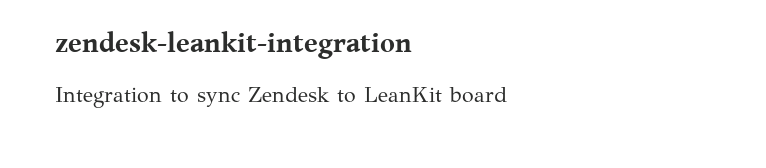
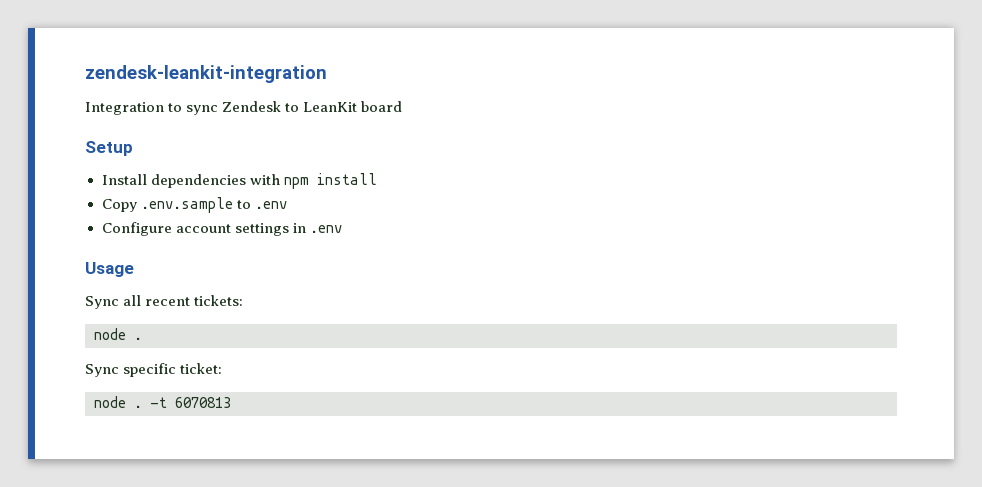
(507, 95) none -> [85,141,133,156] [101,173,377,189] [101,197,287,213] [101,222,342,236] [85,262,134,277] [85,295,244,309] [94,328,142,340] [85,363,223,377] [94,396,231,408] // Setup // Install dependencies with npm install // Copy .env.sample to .env // Configure account settings in .env // Usage // Sync all recent tickets: // node . // Sync specific ticket: // node . -t 6070813

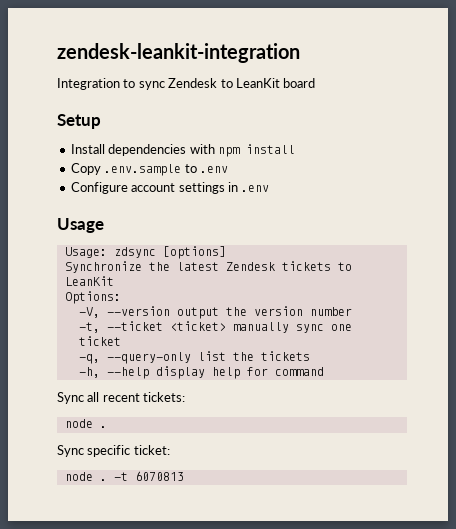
(134, 269) none -> [64,246,226,259] [64,261,352,273] [64,276,114,286] [64,291,121,304] [78,306,352,319] [78,321,352,333] [78,336,121,346] [78,351,310,364] [78,366,324,379] // Usage: zdsync [options] // Synchronize the latest Zendesk tickets to LeanKit // Options: // -V, --version output the version number // -t, --ticket <ticket> manually sync one ticket // -q, --query-only list the tickets // -h, --help display help for command

